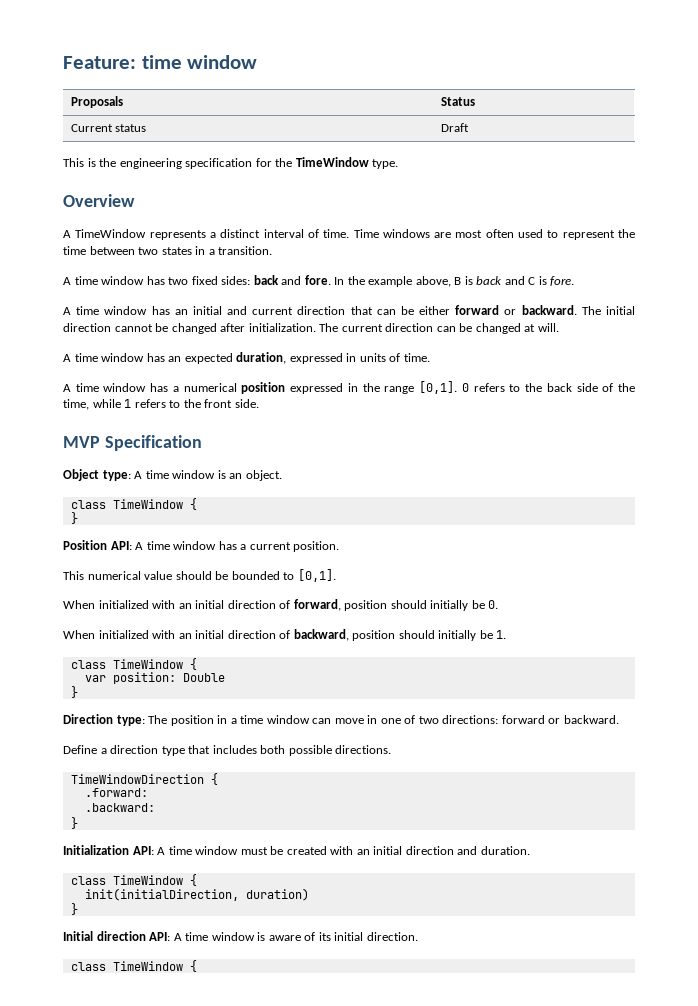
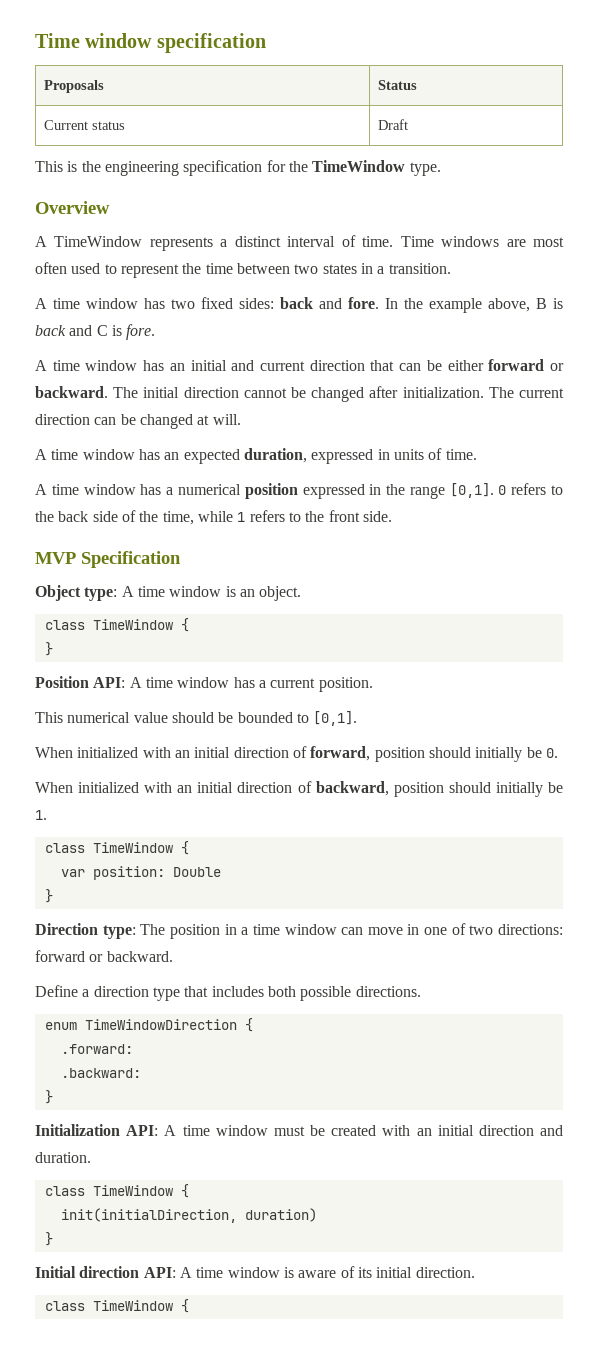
[63,55,258,69] Feature: time window -> [35,33,266,53] Time window specification
(392, 749) none -> [44,1022,77,1030] enum

